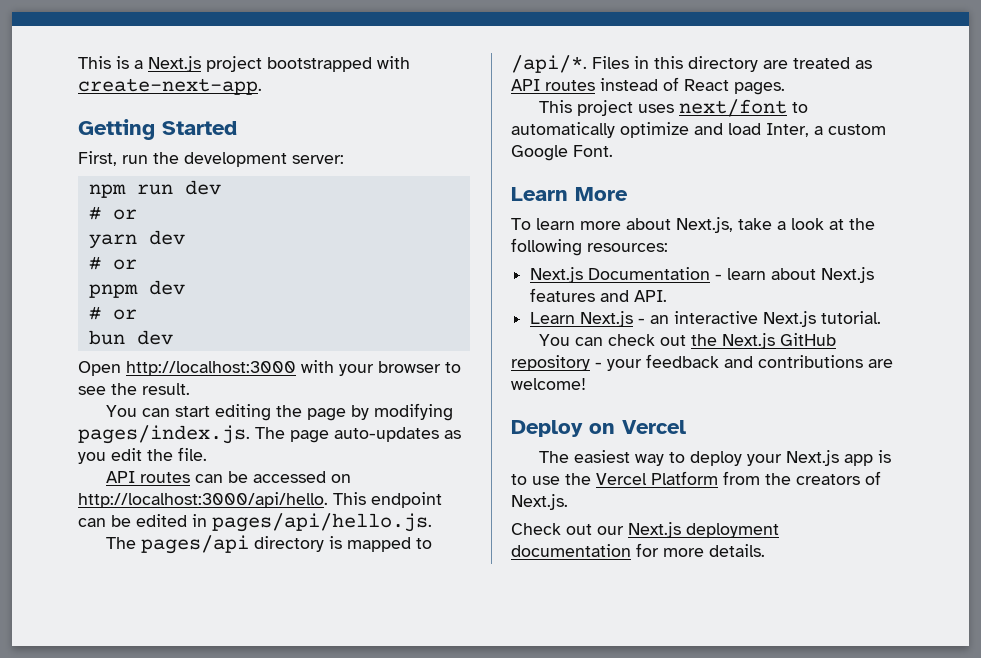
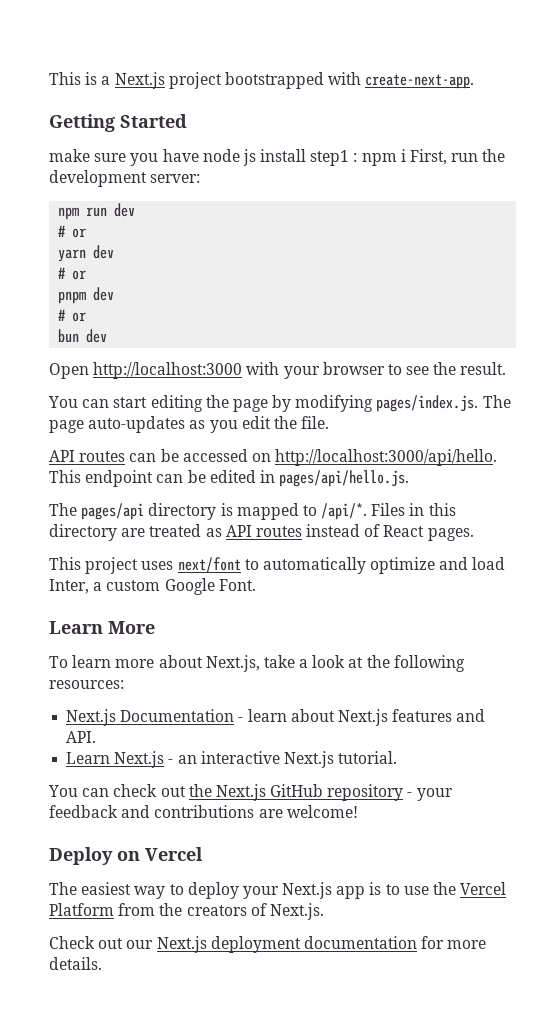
(237, 128) none -> [49,149,406,166] make sure you have node js install step1 : npm i

